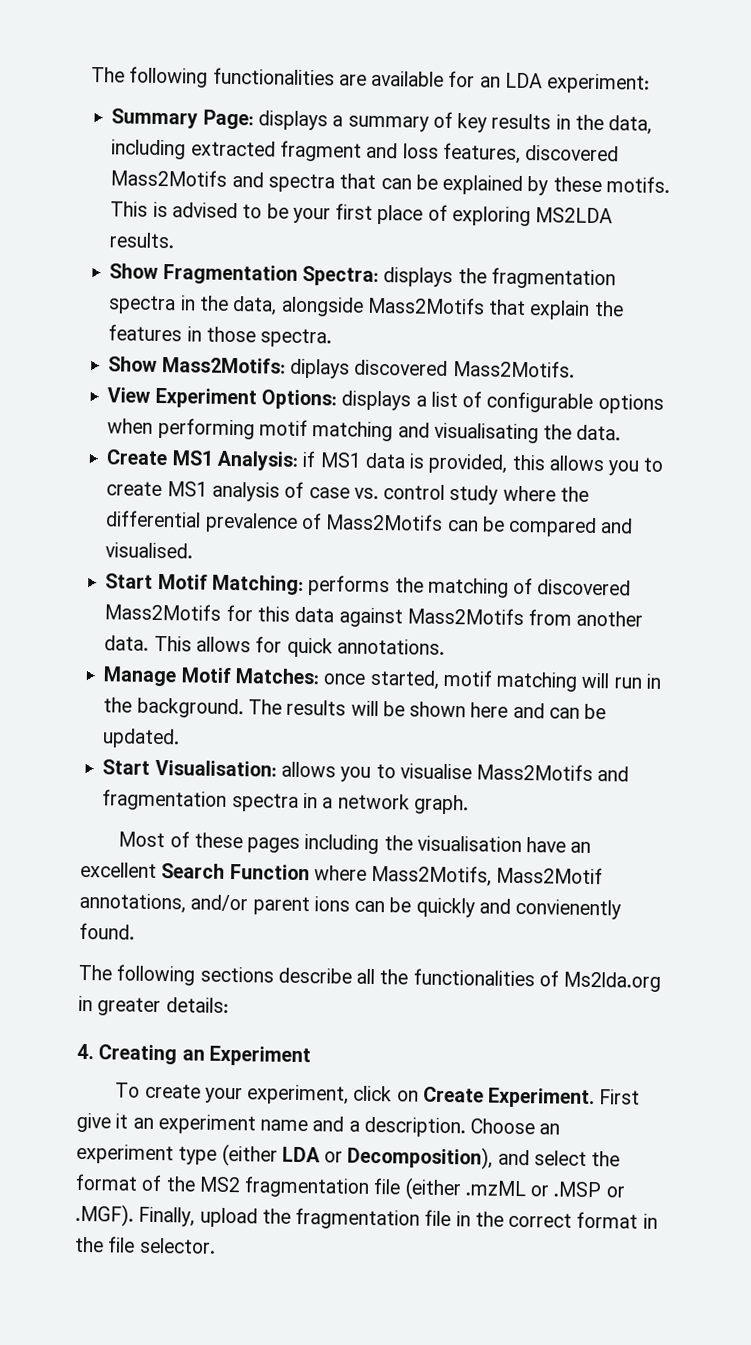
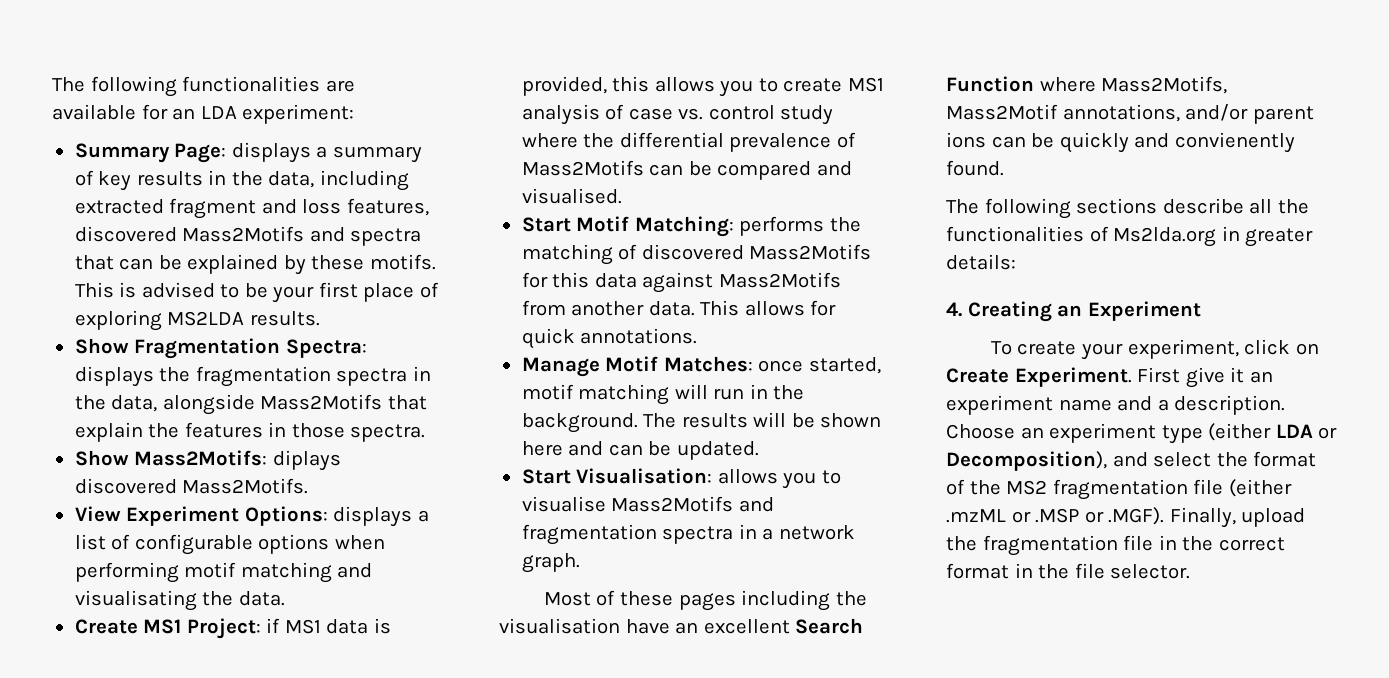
[216,450,299,471] Analysis: -> [186,618,261,639] Project:

